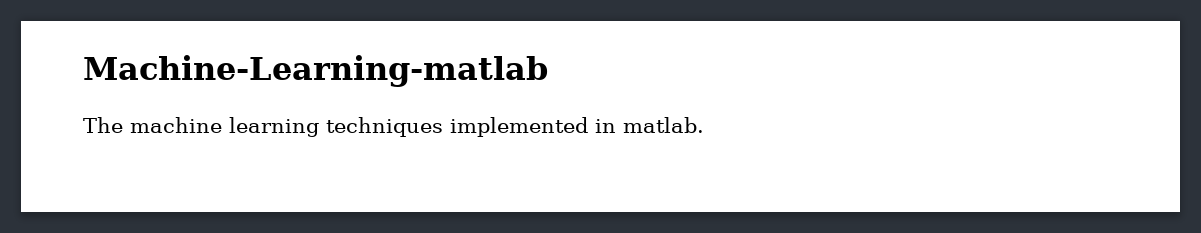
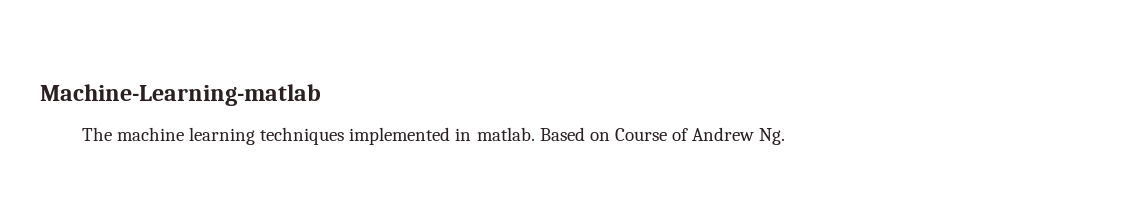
(704, 125) none -> [539,127,786,145] Based on Course of Andrew Ng.

